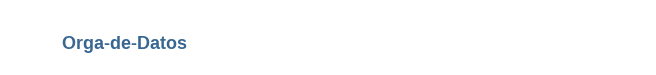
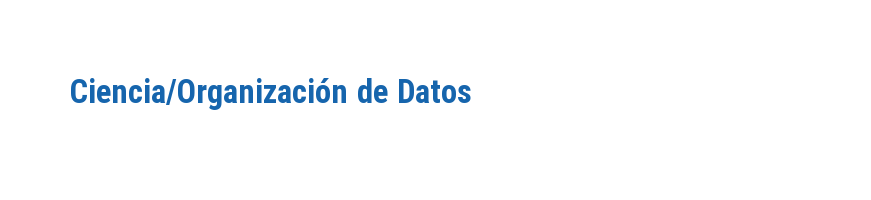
[62,36,187,53] Orga-de-Datos -> [70,78,472,110] Ciencia/Organización de Datos

